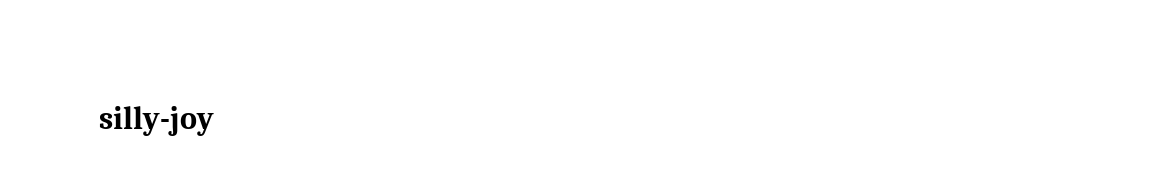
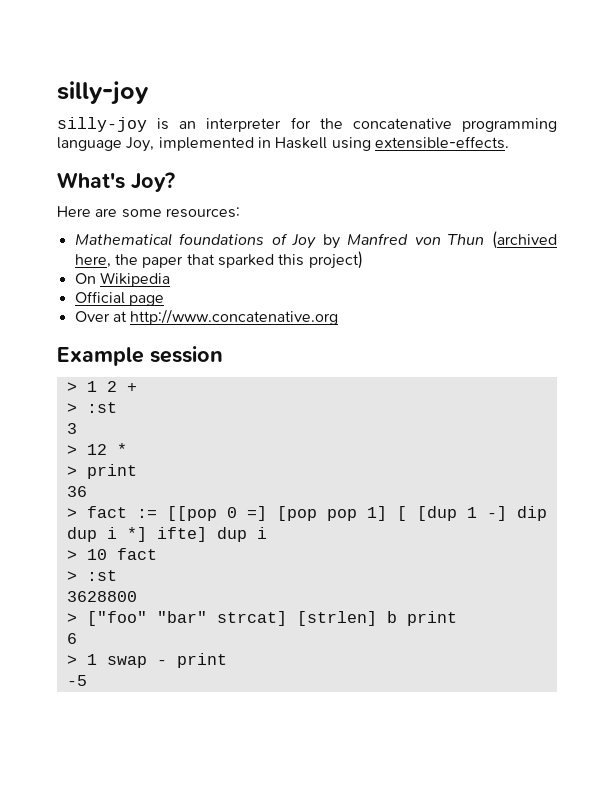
[99,106,214,136] silly-joy -> [57,81,149,105] [57,117,557,132] [57,136,509,152] [57,172,175,192] [57,206,240,218] [74,231,557,249] [74,251,363,269] [74,272,170,287] [74,291,164,306] [74,309,339,325] [57,346,223,366] [66,381,137,392] [66,402,117,413] [66,423,77,434] [66,443,127,455] [66,464,137,479] [66,486,87,497] [66,506,547,521] [66,527,267,542] [66,548,157,560] [66,570,117,581] [66,591,137,602] [66,611,457,626] [66,633,77,644] [66,653,227,668] [66,675,87,686] silly-joy // silly-joy is an interpreter for the concatenative programming language Joy, implemented in Haskell using extensible-effects. // What's Joy? // Here are some resources: // Mathematical foundations of Joy by Manfred von Thun (archived here, the paper that sparked this project) // On Wikipedia // Official page // Over at http://www.concatenative.org // Example session // > 1 2 + // > :st // 3 // > 12 * // > print // 36 // > fact := [[pop 0 =] [pop pop 1] [ [dup 1 -] dip dup i *] ifte] dup i // > 10 fact // > :st // 3628800 // > ["foo" "bar" strcat] [strlen] b print // 6 // > 1 swap - print // -5

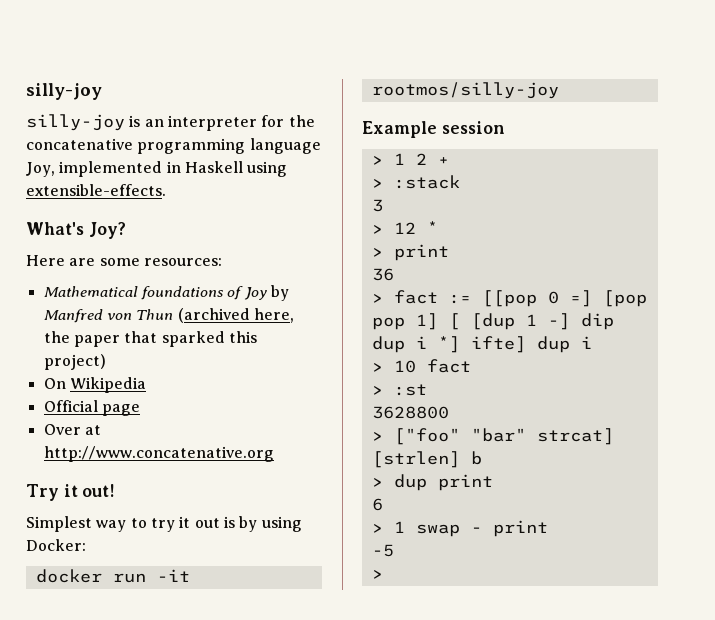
(339, 317) none -> [26,484,116,501] [26,516,302,532] [26,539,86,551] [35,569,190,583] [371,82,559,99] // Try it out! // Simplest way to try it out is by using Docker: // docker run -it rootmos/silly-joy
[86,402,117,413] :st -> [393,175,460,189] :stack
(397, 617) none -> [371,474,427,491] // > dup
(87, 680) none -> [371,570,383,579] // >

